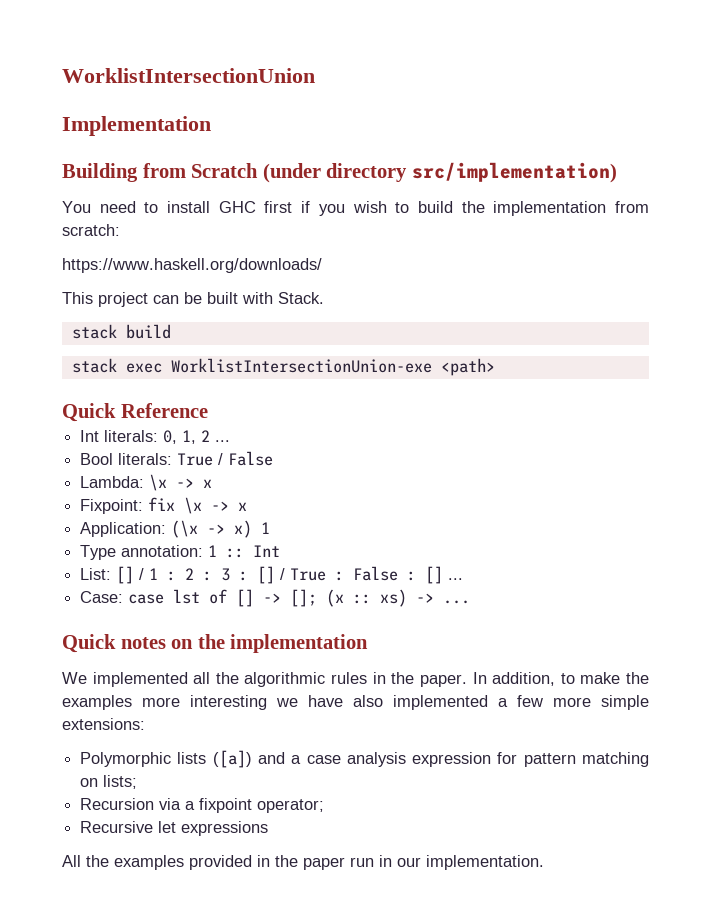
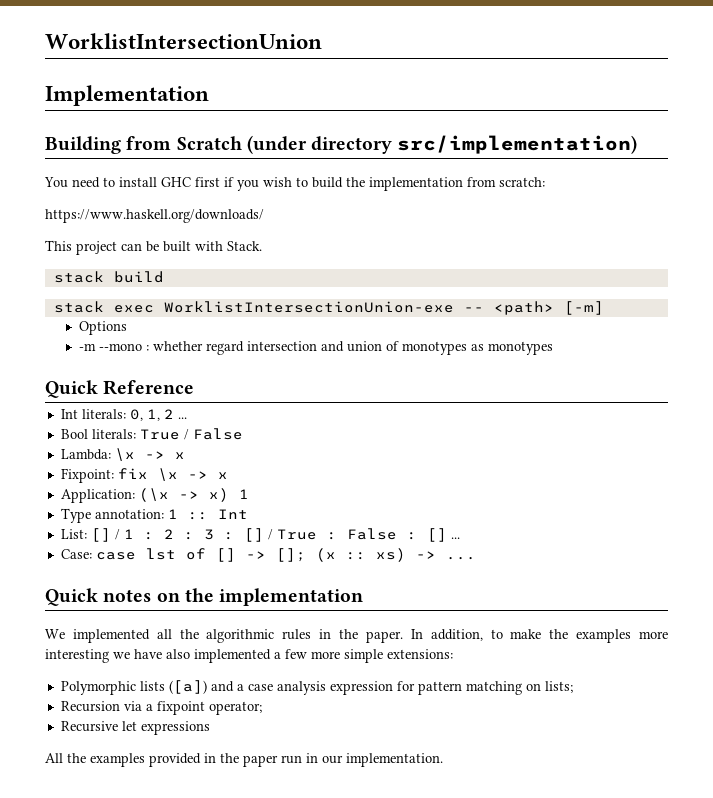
(432, 365) none -> [463,307,484,312] --
(495, 367) none -> [563,301,604,315] [79,321,128,335] [79,341,554,355] [-m] // Options // -m --mono : whether regard intersection and union of monotypes as monotypes

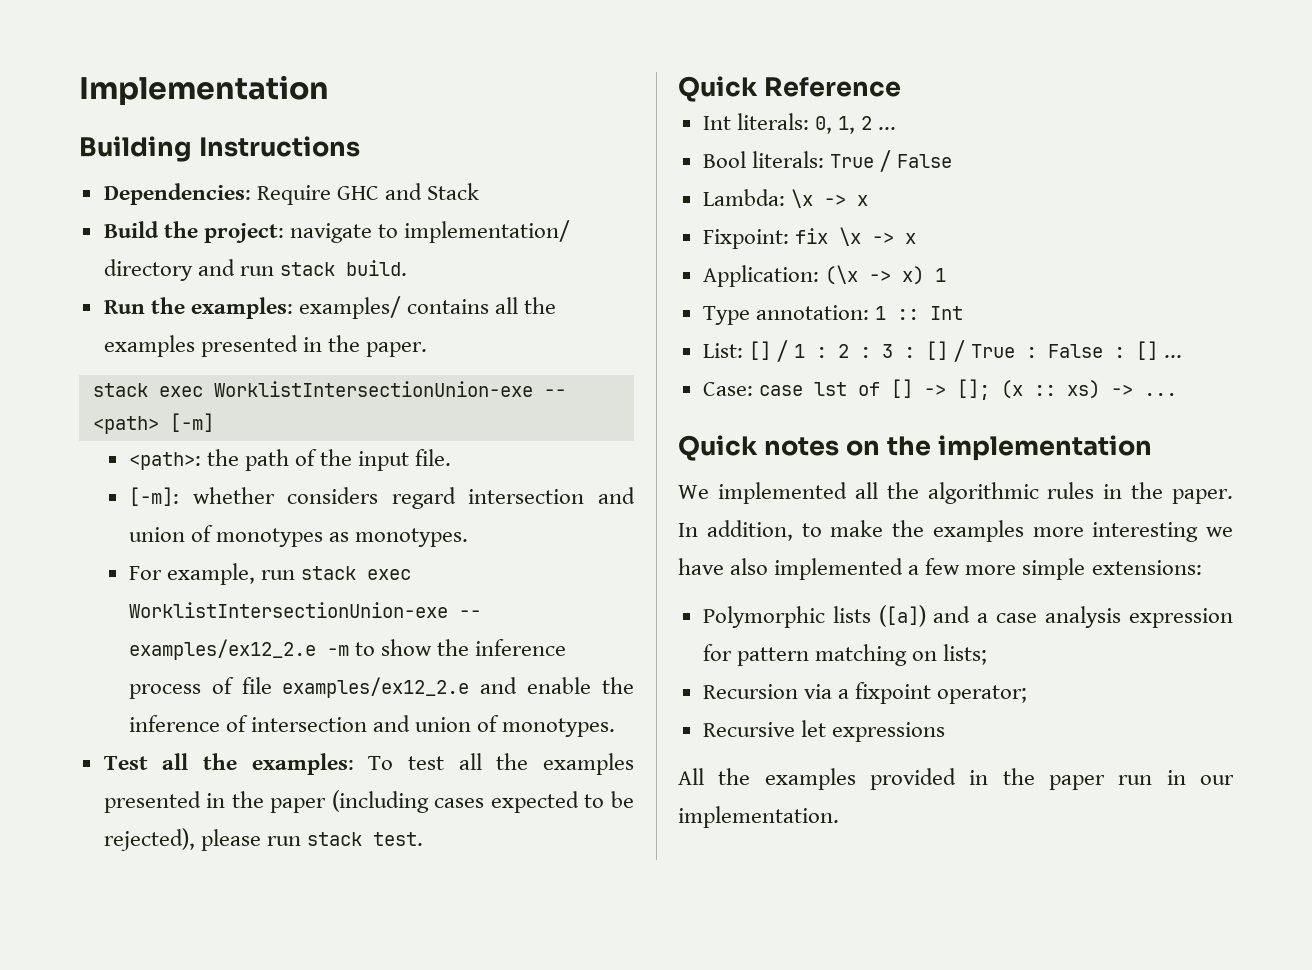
[45,33,322,49] WorklistIntersectionUnion // -> (79, 90) none
[126,135,638,154] [44,177,545,191] [45,209,264,223] [45,240,262,255] [53,271,164,283] from Scratch (under directory src/implementation) // You need to install GHC first if you wish to build the implementation from scratch: // https://www.haskell.org/downloads/ // This project can be built with Stack. // stack build -> [198,136,360,157] [103,183,480,205] [103,220,571,243] [103,259,407,281] [103,296,557,319] [103,335,428,357] Instructions // Dependencies: Require GHC and Stack // Build the project: navigate to implementation/ directory and run stack build. // Run the examples: examples/ contains all the examples presented in the paper.
[79,321,128,335] [79,341,204,351] Options // -m --mono : whether -> [128,449,452,471] [128,487,379,506] <path>: the path of the input file. // [-m]: whether considers
[488,341,554,355] monotypes -> [355,528,469,547] [128,563,412,585] [128,602,481,618] [128,639,567,660] [128,677,634,699] [128,715,616,737] [103,753,634,775] [103,790,634,813] [103,828,423,851] monotypes. // For example, run stack exec WorklistIntersectionUnion-exe -- examples/ex12_2.e -m to show the inference process of file examples/ex12_2.e and enable the inference of intersection and union of monotypes. // Test all the examples: To test all the examples presented in the paper (including cases expected to be rejected), please run stack test.

